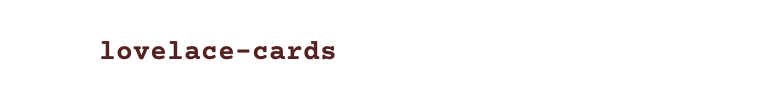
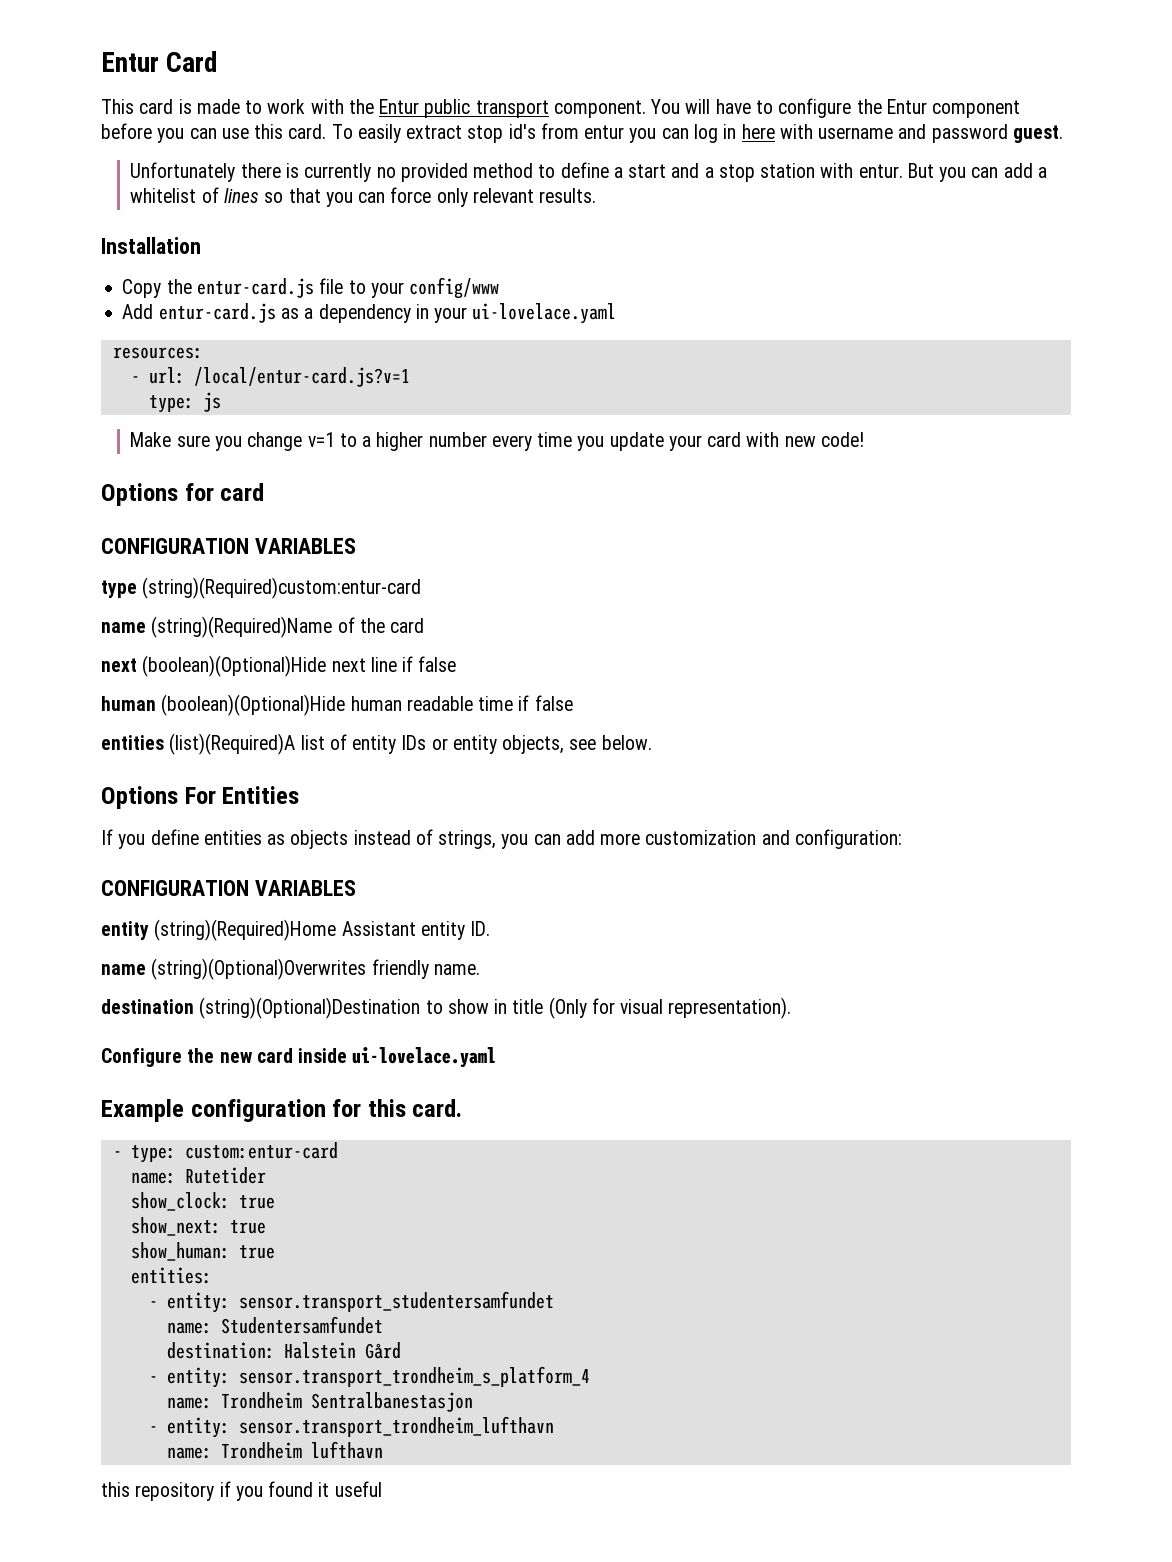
[99,41,337,60] lovelace-cards -> [101,51,218,72] [101,98,1021,118] [101,123,1063,143] [130,162,1048,182] [130,187,597,207] [101,237,201,254] [122,277,500,299] [122,303,617,324] [112,347,203,359] [130,367,410,387] [148,392,221,413] [130,432,864,451] [101,483,265,506] [101,538,356,554] [101,577,422,599] [101,616,425,638] [101,655,457,677] [101,694,573,716] [101,733,652,755] [101,786,300,809] [101,829,902,849] [101,880,356,896] [101,919,491,941] [101,958,480,980] [101,997,792,1019] [101,1047,497,1068] [101,1099,463,1122] [112,1142,338,1163] [130,1167,266,1184] [130,1192,275,1211] [130,1217,266,1236] [130,1242,275,1261] [130,1267,212,1284] [148,1291,554,1313] [166,1316,383,1334] [166,1342,401,1359] [148,1366,590,1388] [166,1392,473,1412] [148,1416,554,1438] [166,1441,383,1459] [101,1481,382,1501] Entur Card // This card is made to work with the Entur public transport component. You will have to configure the Entur component before you can use this card. To easily extract stop id's from entur you can log in here with username and password guest. // Unfortunately there is currently no provided method to define a start and a stop station with entur. But you can add a whitelist of lines so that you can force only relevant results. // Installation // Copy the entur-card.js file to your config/www // Add entur-card.js as a dependency in your ui-lovelace.yaml // resources: // - url: /local/entur-card.js?v=1 // type: js // Make sure you change v=1 to a higher number every time you update your card with new code! // Options for card // CONFIGURATION VARIABLES // type (string)(Required)custom:entur-card // name (string)(Required)Name of the card // next (boolean)(Optional)Hide next line if false // human (boolean)(Optional)Hide human readable time if false // entities (list)(Required)A list of entity IDs or entity objects, see below. // Options For Entities // If you define entities as objects instead of strings, you can add more customization and configuration: // CONFIGURATION VARIABLES // entity (string)(Required)Home Assistant entity ID. // name (string)(Optional)Overwrites friendly name. // destination (string)(Optional)Destination to show in title (Only for visual representation). // Configure the new card inside ui-lovelace.yaml // Example configuration for this card. // - type: custom:entur-card // name: Rutetider // show_clock: true // show_next: true // show_human: true // entities: // - entity: sensor.transport_studentersamfundet // name: Studentersamfundet // destination: Halstein Gård // - entity: sensor.transport_trondheim_s_platform_4 // name: Trondheim Sentralbanestasjon // - entity: sensor.transport_trondheim_lufthavn // name: Trondheim lufthavn // this repository if you found it useful

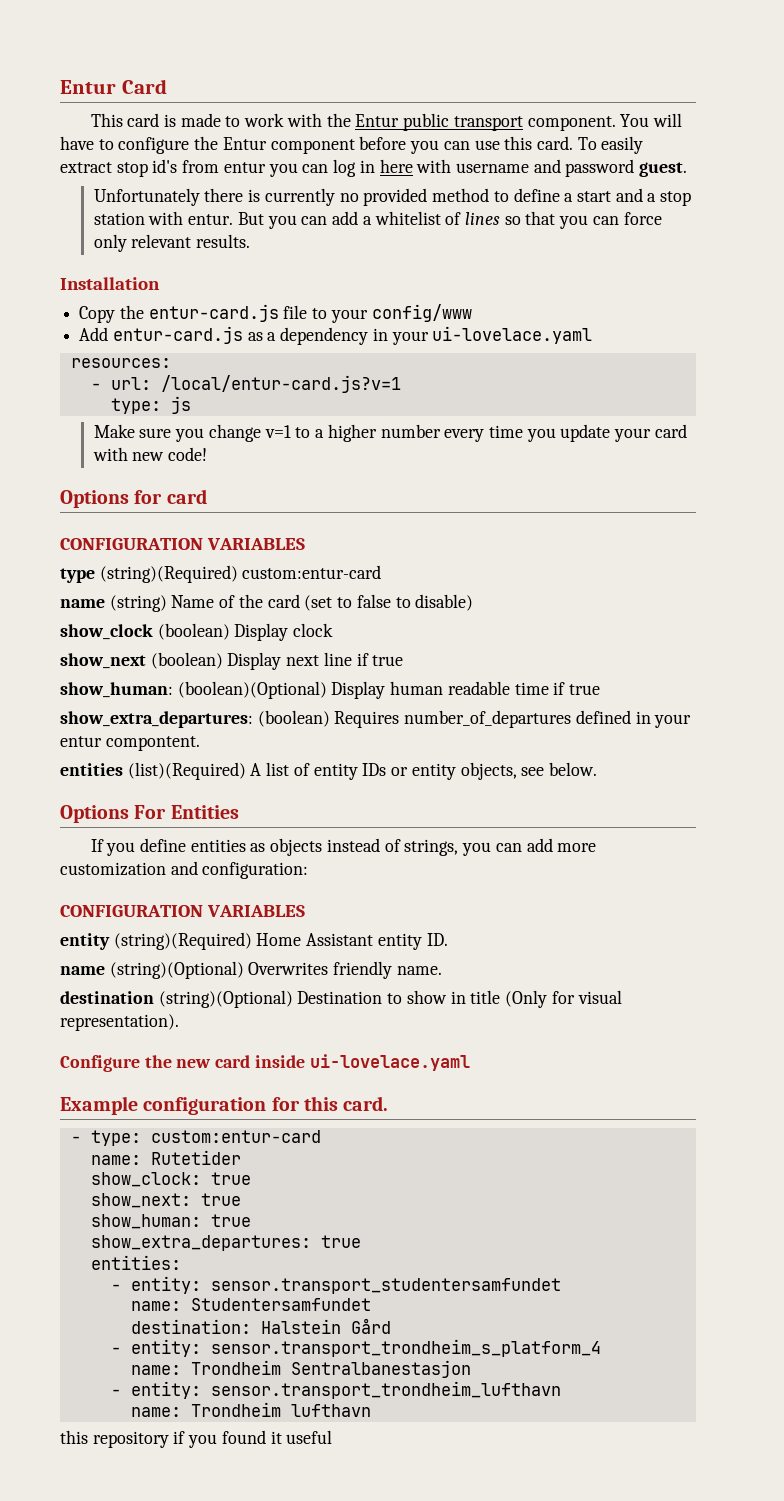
[142,577,422,599] [101,616,333,638] (string)(Required)custom:entur-card // name (string)(Required)Name -> [99,565,382,583] [60,595,215,612] (string)(Required) custom:entur-card // name (string) Name
[101,655,457,677] [101,694,573,716] [101,733,296,755] // next (boolean)(Optional)Hide next line if false // human (boolean)(Optional)Hide human readable time if false // entities (list)(Required)A -> [304,594,474,611] [60,623,334,641] [60,652,404,670] [60,681,601,699] [60,710,692,728] [60,736,200,751] [60,762,262,780] (set to false to disable) // show_clock (boolean) Display clock // show_next (boolean) Display next line if true // show_human: (boolean)(Optional) Display human readable time if true // show_extra_departures: (boolean) Requires number_of_departures defined in your entur compontent. // entities (list)(Required) A
[154,919,337,941] (string)(Required)Home -> [113,932,302,950] (string)(Required) Home
[151,958,367,980] (string)(Optional)Overwrites -> [109,961,329,979] (string)(Optional) Overwrites
[199,997,421,1019] (string)(Optional)Destination -> [158,990,383,1008] (string)(Optional) Destination
(275, 1252) none -> [90,1235,361,1251] // show_extra_departures: true

